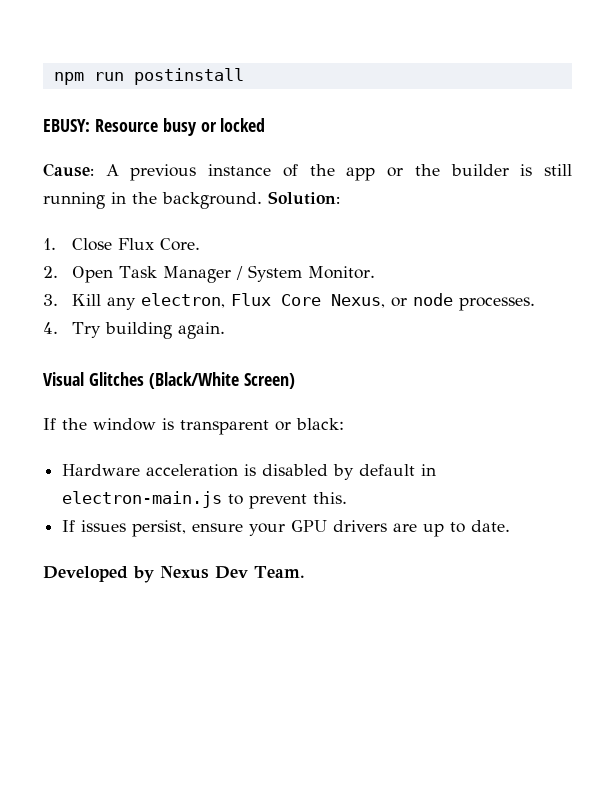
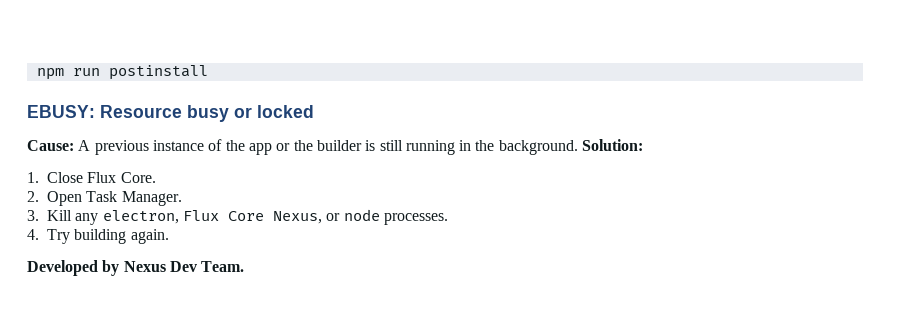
[162,265,375,283] Manager / System Monitor. -> [121,191,182,206] Manager.
[43,372,295,389] [43,418,344,435] [62,464,437,480] [62,491,348,509] [62,520,511,537] // Visual Glitches (Black/White Screen) // If the window is transparent or black: // Hardware acceleration is disabled by default in electron-main.js to prevent this. // If issues persist, ensure your GPU drivers are up to date. -> (169, 236) none

